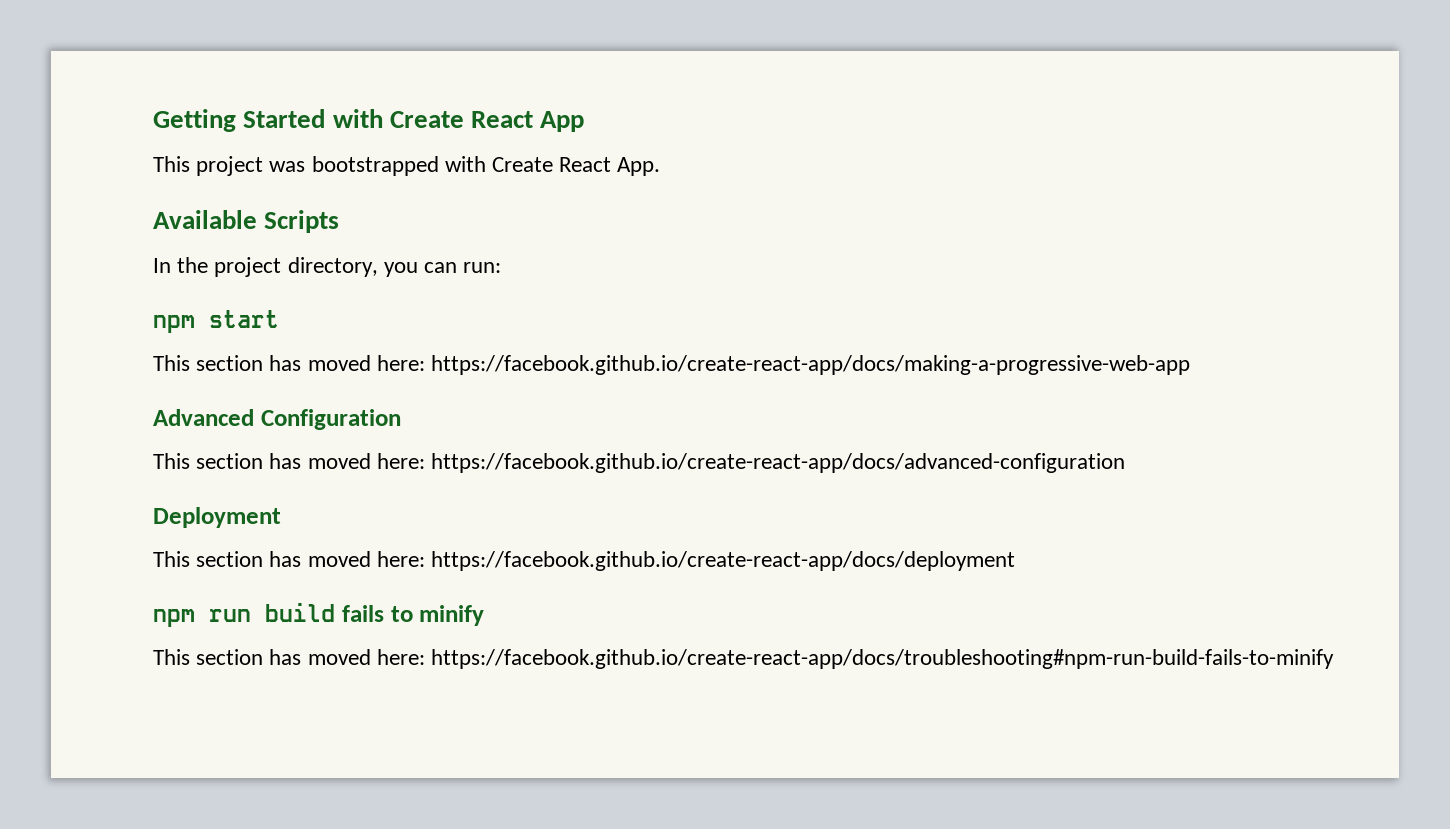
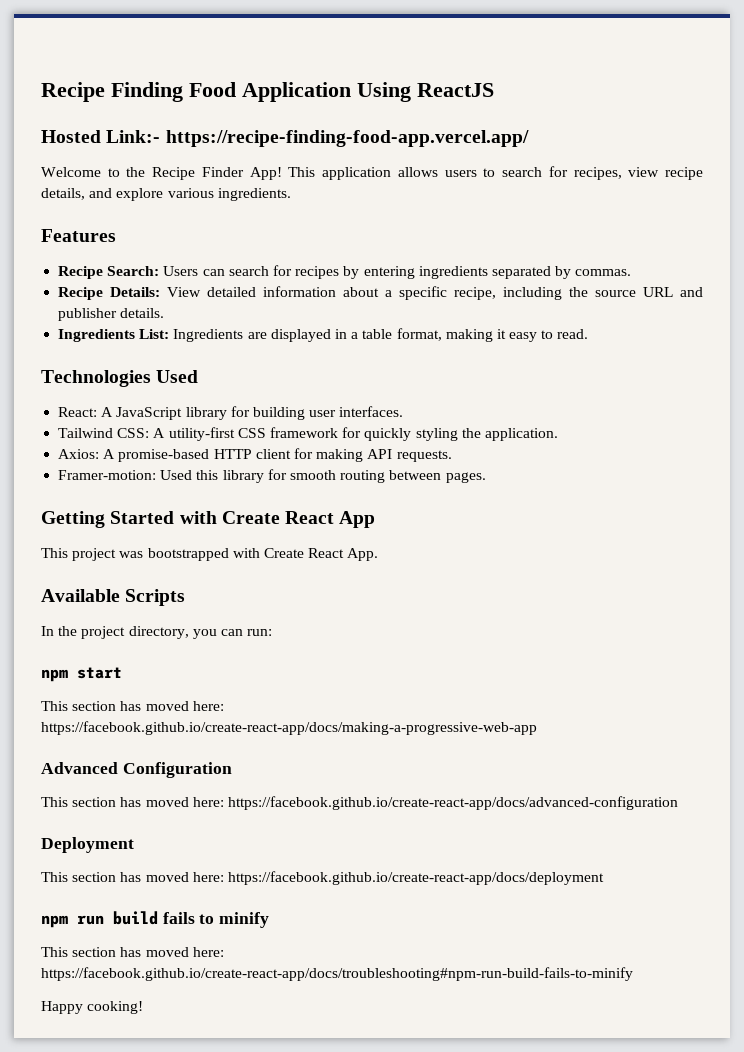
(153, 120) none -> [41,82,494,102] [41,130,529,147] [41,166,703,180] [41,188,291,201] [41,229,116,242] [58,265,632,279] [58,286,704,300] [58,308,165,321] [58,328,589,342] [41,370,199,387] [58,406,404,420] [58,427,558,441] [58,448,452,462] [58,469,486,483] Recipe Finding Food Application Using ReactJS // Hosted Link:- https://recipe-finding-food-app.vercel.app/ // Welcome to the Recipe Finder App! This application allows users to search for recipes, view recipe details, and explore various ingredients. // Features // Recipe Search: Users can search for recipes by entering ingredients separated by commas. // Recipe Details: View detailed information about a specific recipe, including the source URL and publisher details. // Ingredients List: Ingredients are displayed in a table format, making it easy to read. // Technologies Used // React: A JavaScript library for building user interfaces. // Tailwind CSS: A utility-first CSS framework for quickly styling the application. // Axios: A promise-based HTTP client for making API requests. // Framer-motion: Used this library for smooth routing between pages. //
(1335, 659) none -> [41,1001,144,1014] // Happy cooking!

